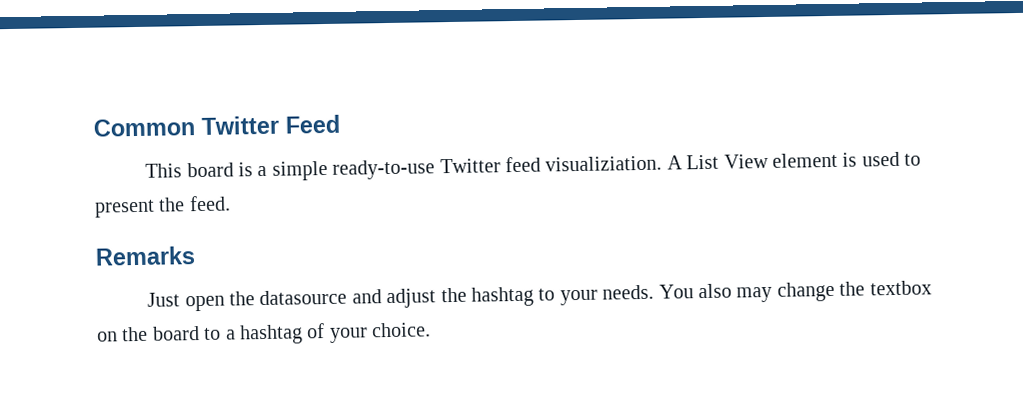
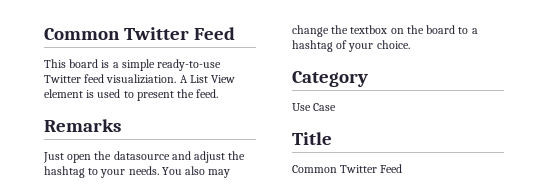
(432, 330) none -> [292,71,368,87] [292,103,337,111] [292,132,332,145] [292,164,403,173] // Category // Use Case // Title // Common Twitter Feed

